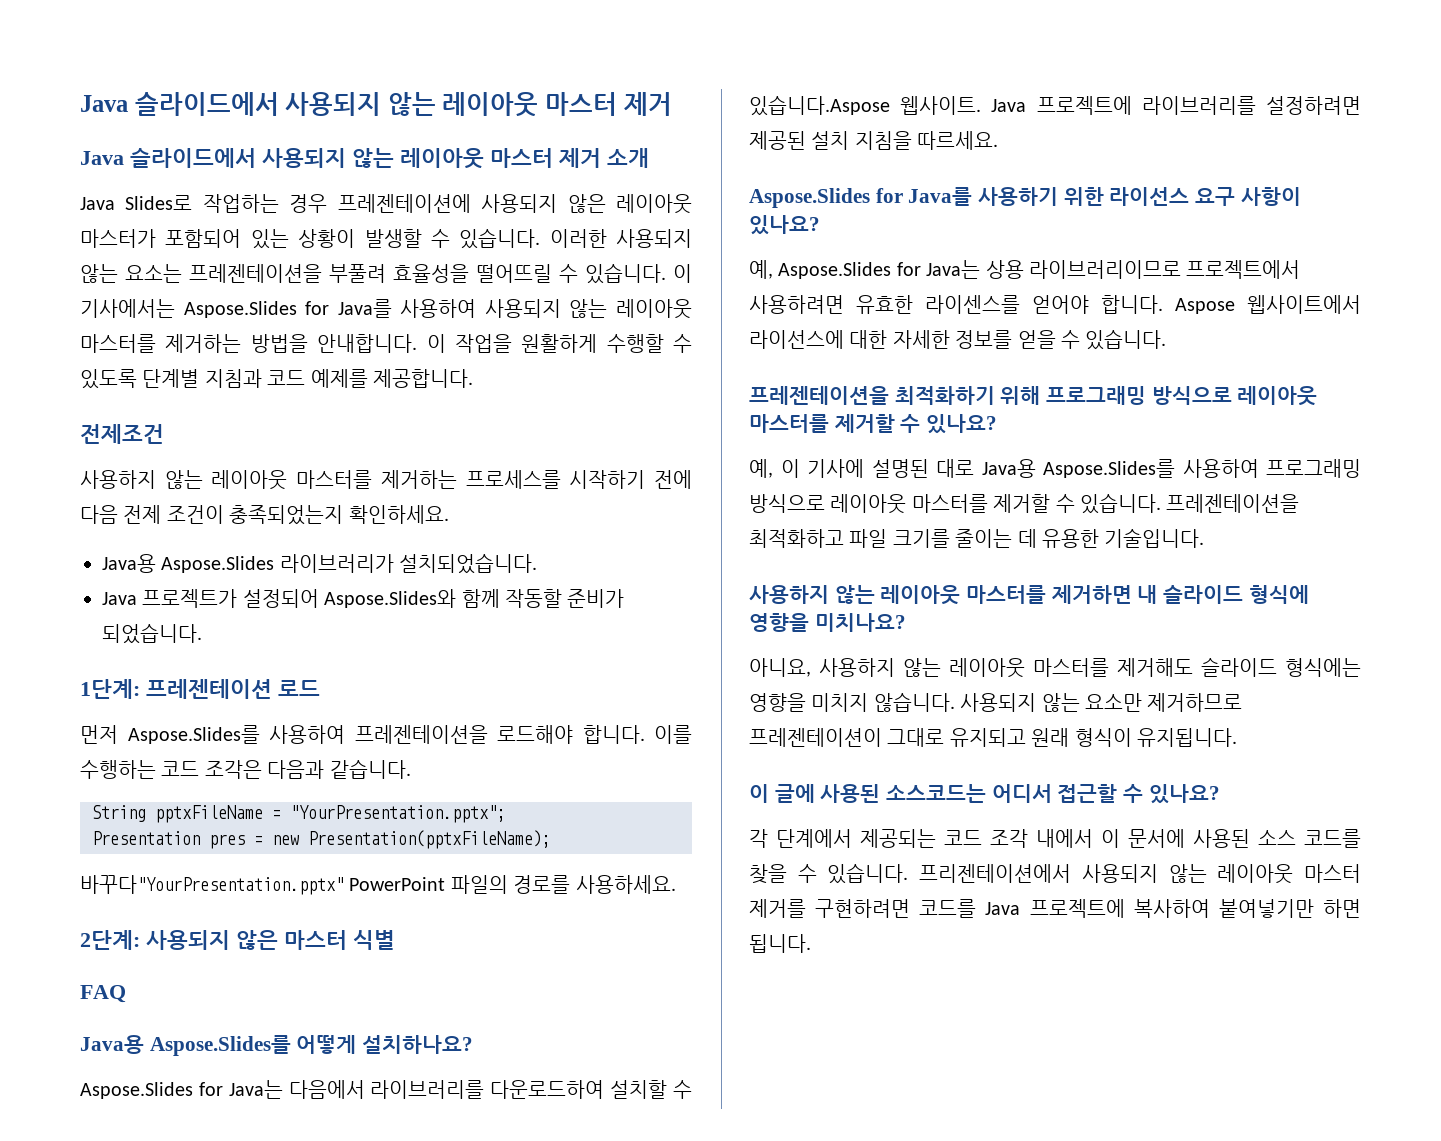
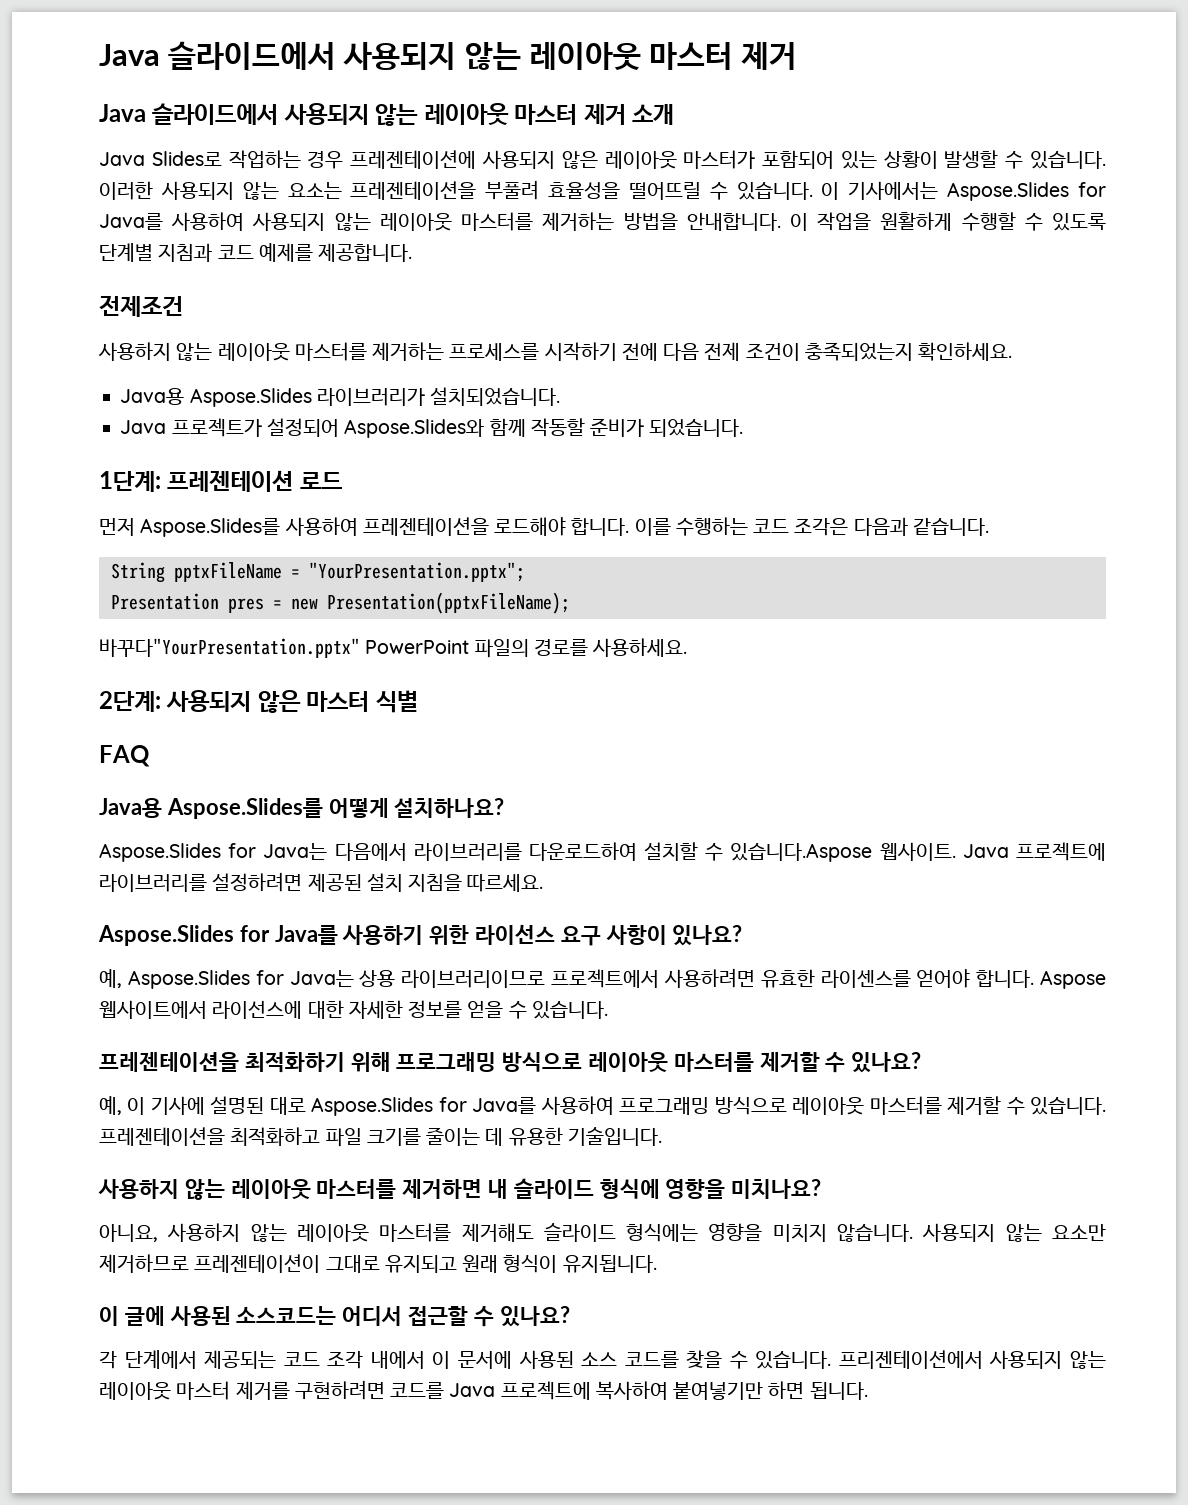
[981,459,1175,478] Java용 Aspose.Slides를 -> [311,1097,537,1116] Aspose.Slides for Java를

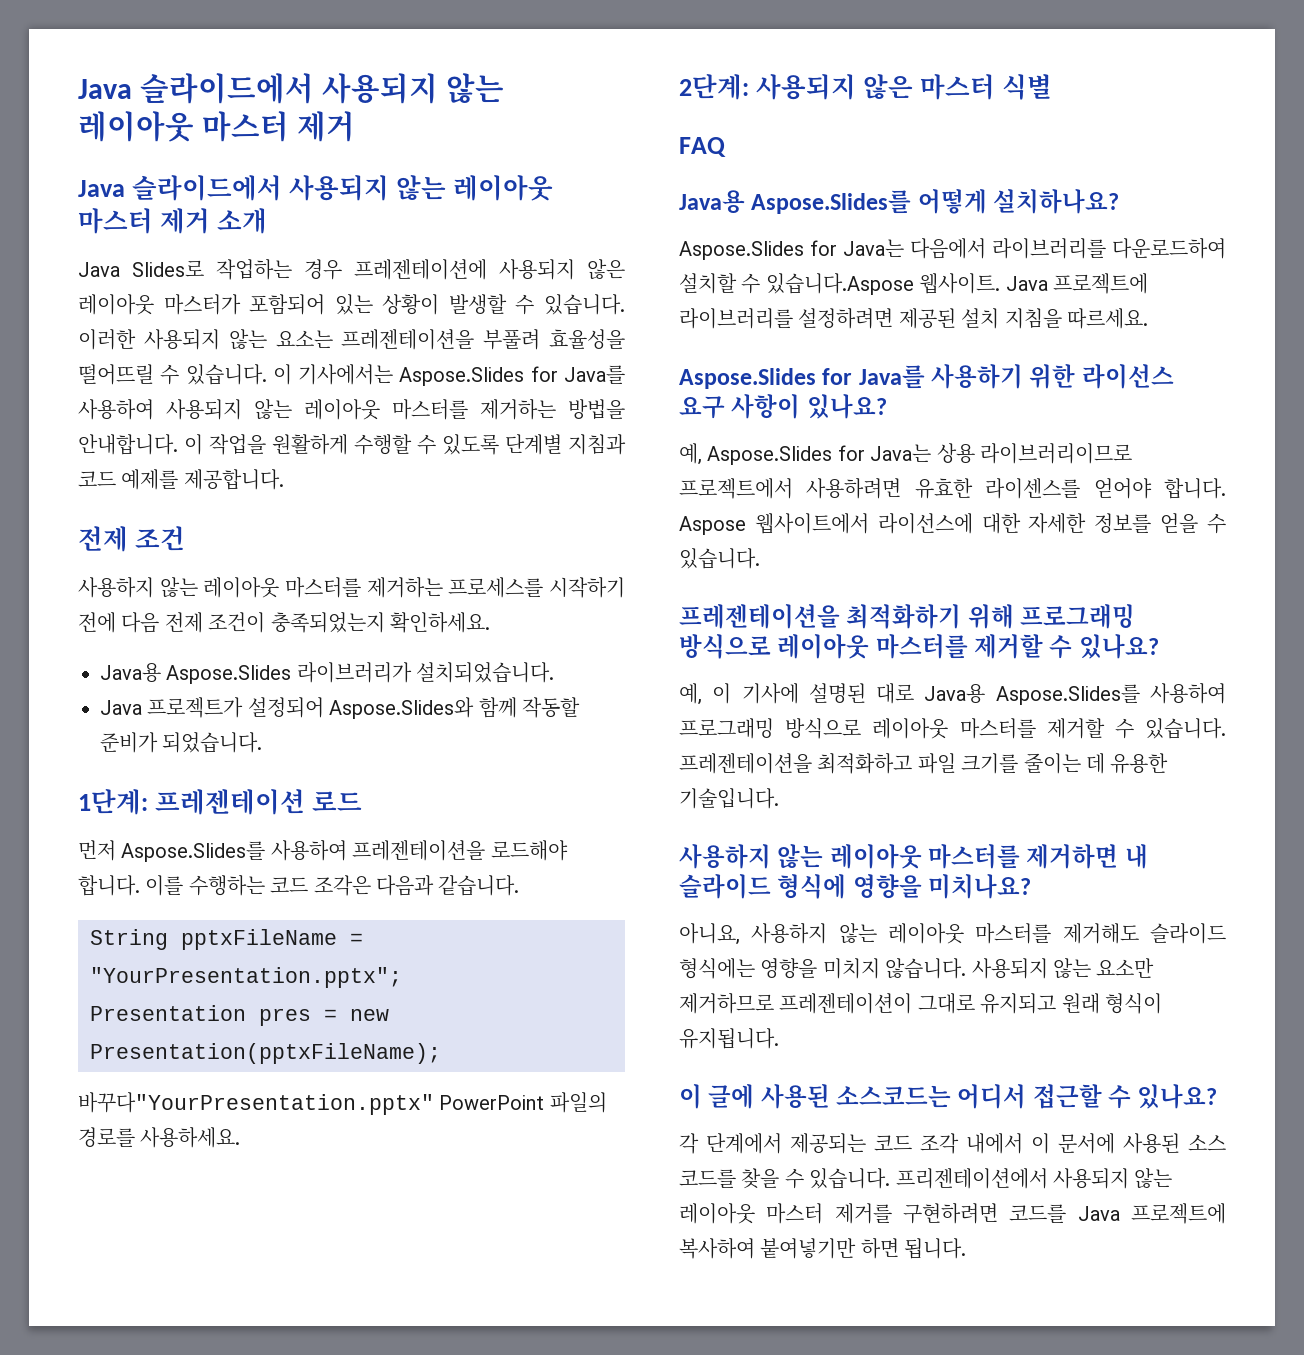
[99,295,183,317] 전제조건 -> [78,526,185,552] 전제 조건
[311,1097,537,1116] Aspose.Slides for Java를 -> [924,684,1140,705] Java용 Aspose.Slides를

